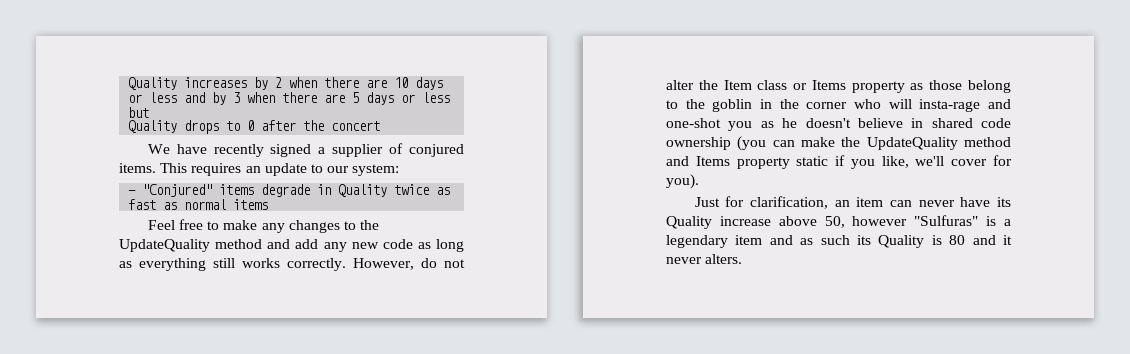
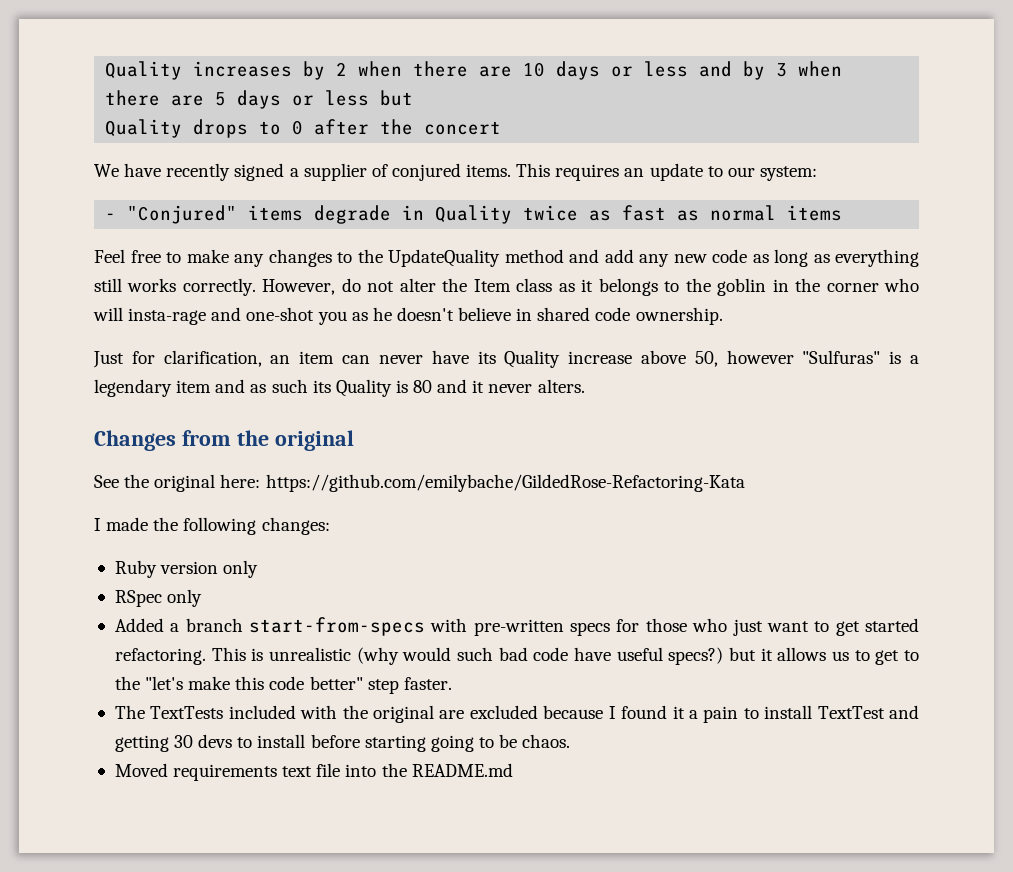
[793,80,1011,93] or Items property as those belong -> [558,278,658,296] as it belongs
[666,136,1011,151] [666,155,1012,169] [666,174,699,189] ownership (you can make the UpdateQuality method and Items property static if you like, we'll cover for you). -> [635,307,723,325] ownership.
(743, 259) none -> [94,430,354,451] [94,474,745,492] [94,517,330,535] [114,560,259,578] [114,589,203,607] [114,617,920,636] [114,647,919,665] [114,676,452,694] [114,705,919,723] [114,734,571,752] [114,763,513,781] // Changes from the original // See the original here: https://github.com/emilybache/GildedRose-Refactoring-Kata // I made the following changes: // Ruby version only // RSpec only // Added a branch start-from-specs with pre-written specs for those who just want to get started refactoring. This is unrealistic (why would such bad code have useful specs?) but it allows us to get to the "let's make this code better" step faster. // The TextTests included with the original are excluded because I found it a pain to install TextTest and getting 30 devs to install before starting going to be chaos. // Moved requirements text file into the README.md

